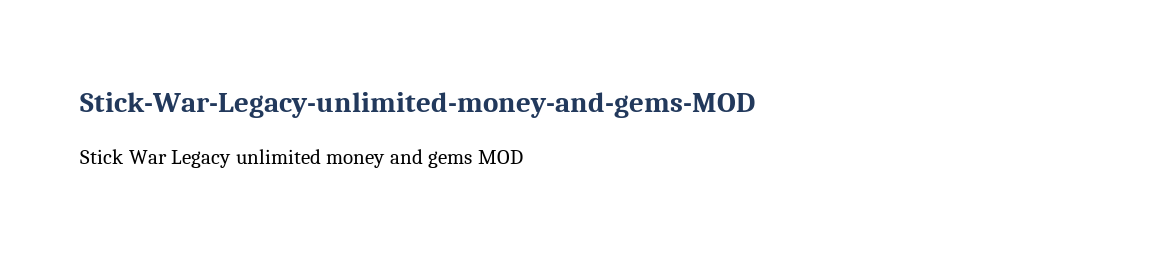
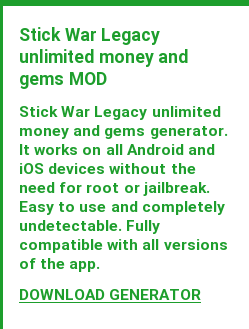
[80,92,755,118] [80,149,523,168] Stick-War-Legacy-unlimited-money-and-gems-MOD // Stick War Legacy unlimited money and gems MOD -> [19,27,161,45] [19,49,189,67] [19,72,107,89] [19,106,221,120] [19,125,228,139] [19,144,215,155] [19,163,196,174] [19,182,210,196] [19,201,225,215] [19,220,161,234] [19,239,228,253] [19,258,101,272] [19,289,202,300] Stick War Legacy unlimited money and gems MOD // Stick War Legacy unlimited money and gems generator. It works on all Android and iOS devices without the need for root or jailbreak. Easy to use and completely undetectable. Fully compatible with all versions of the app. // DOWNLOAD GENERATOR

